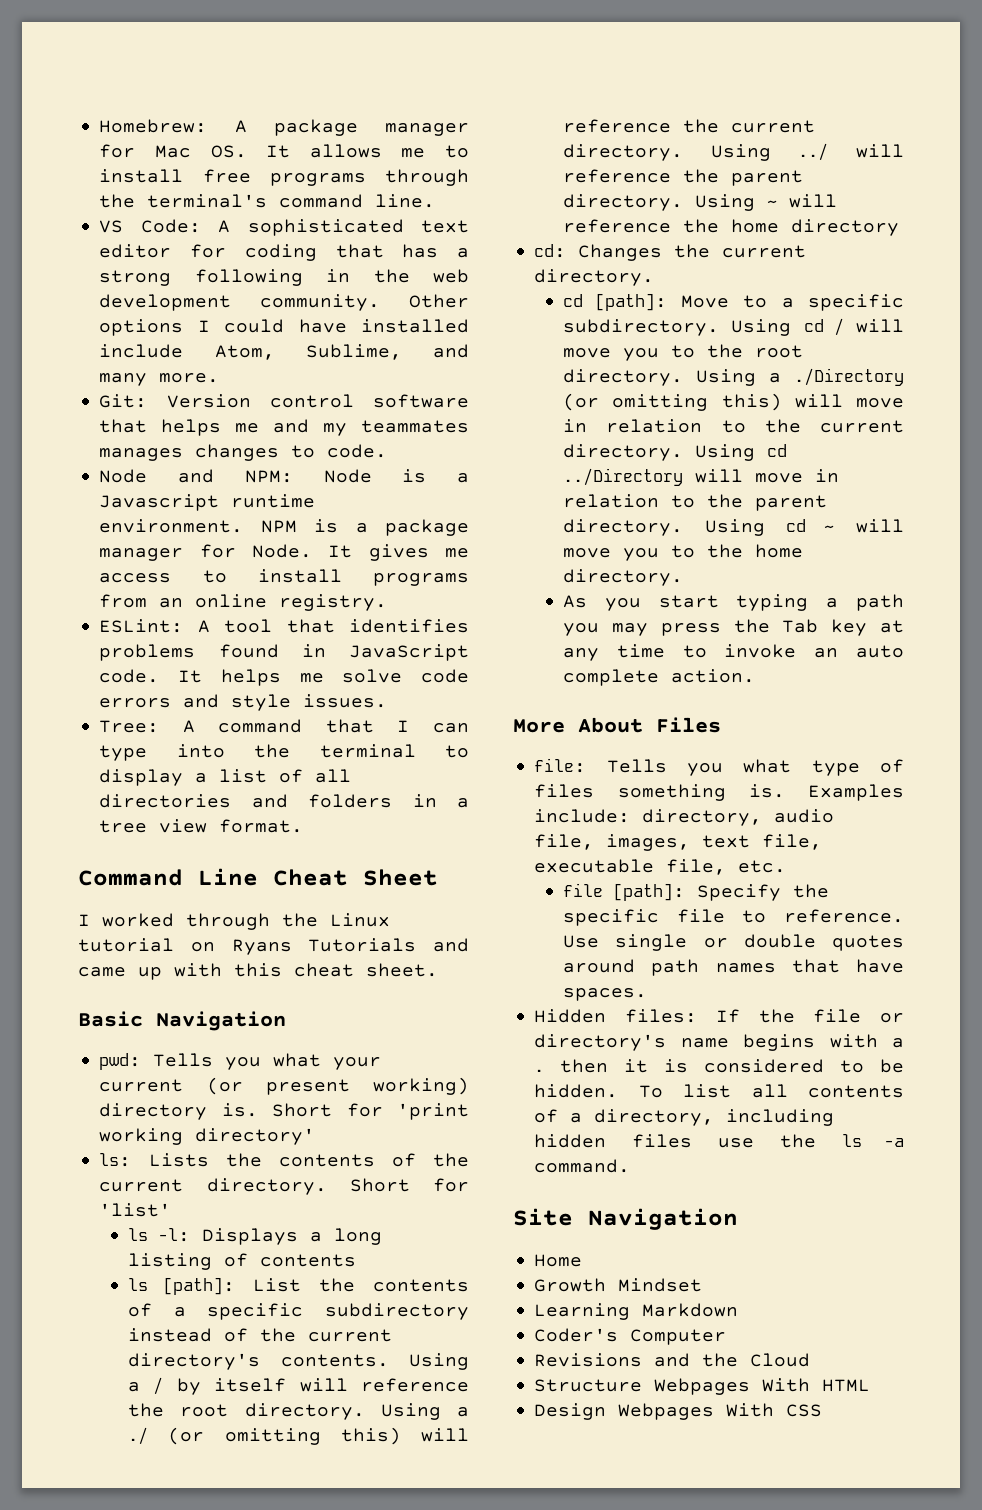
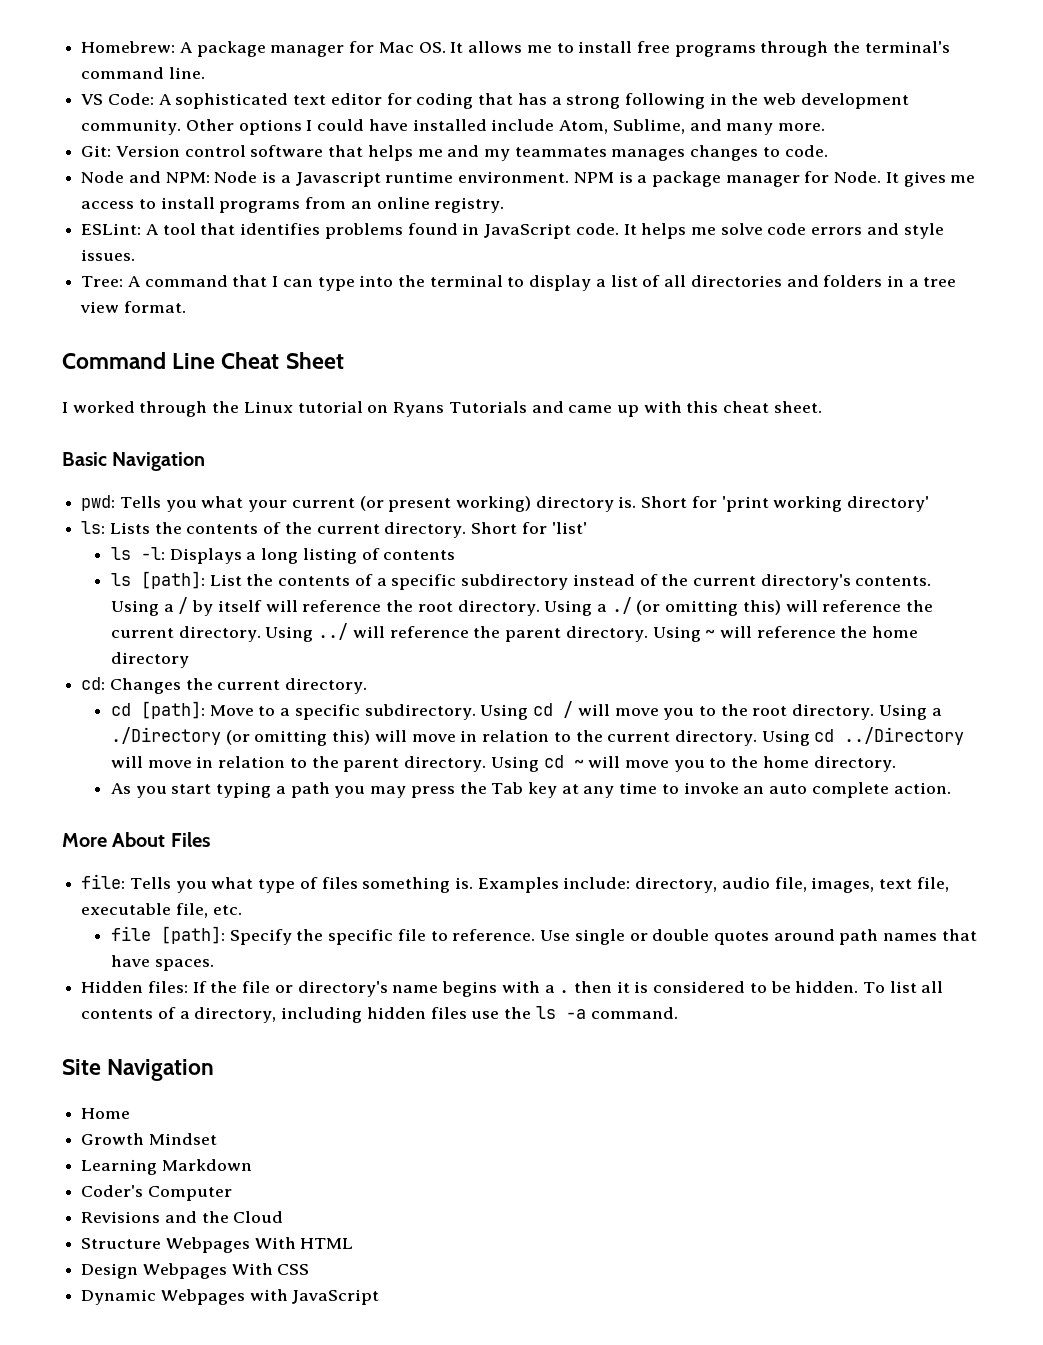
(823, 1410) none -> [81,1289,380,1305] // Dynamic Webpages with JavaScript

